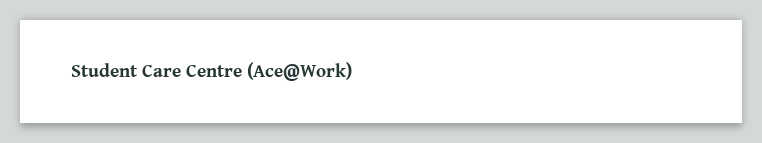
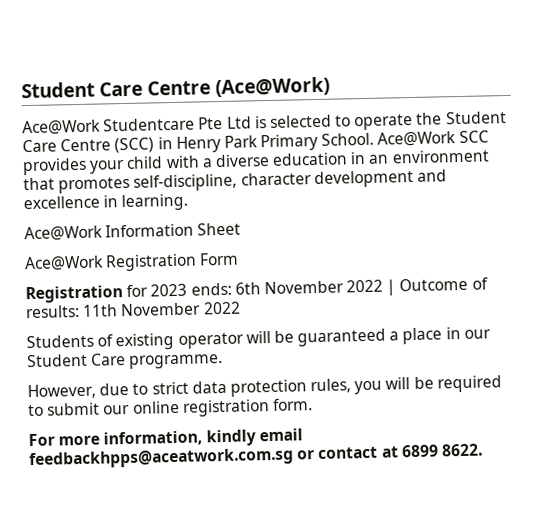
(353, 71) none -> [22,111,507,136] [22,130,489,154] [22,149,490,176] [23,169,447,194] [23,193,189,212] [24,222,242,242] [24,252,240,272] [25,277,488,304] [25,301,241,319] [26,327,491,351] [26,353,224,369] [27,375,502,400] [28,398,313,417] [28,428,303,447] [29,443,483,470] // Ace@Work Studentcare Pte Ltd is selected to operate the Student Care Centre (SCC) in Henry Park Primary School. Ace@Work SCC provides your child with a diverse education in an environment that promotes self-discipline, character development and excellence in learning. // Ace@Work Information Sheet // Ace@Work Registration Form // Registration for 2023 ends: 6th November 2022 | Outcome of results: 11th November 2022 // Students of existing operator will be guaranteed a place in our Student Care programme. // However, due to strict data protection rules, you will be required to submit our online registration form. // For more information, kindly email feedbackhpps@aceatwork.com.sg or contact at 6899 8622.

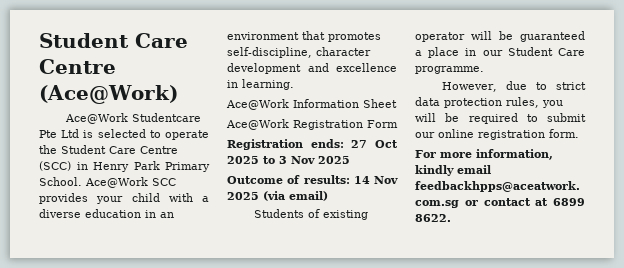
[126,277,488,297] [25,301,241,319] for 2023 ends: 6th November 2022 | Outcome of results: 11th November 2022 -> [310,139,398,148] [227,156,350,164] [227,175,398,184] [227,191,328,201] ends: 27 Oct 2025 to 3 Nov 2025 // Outcome of results: 14 Nov 2025 (via email)

